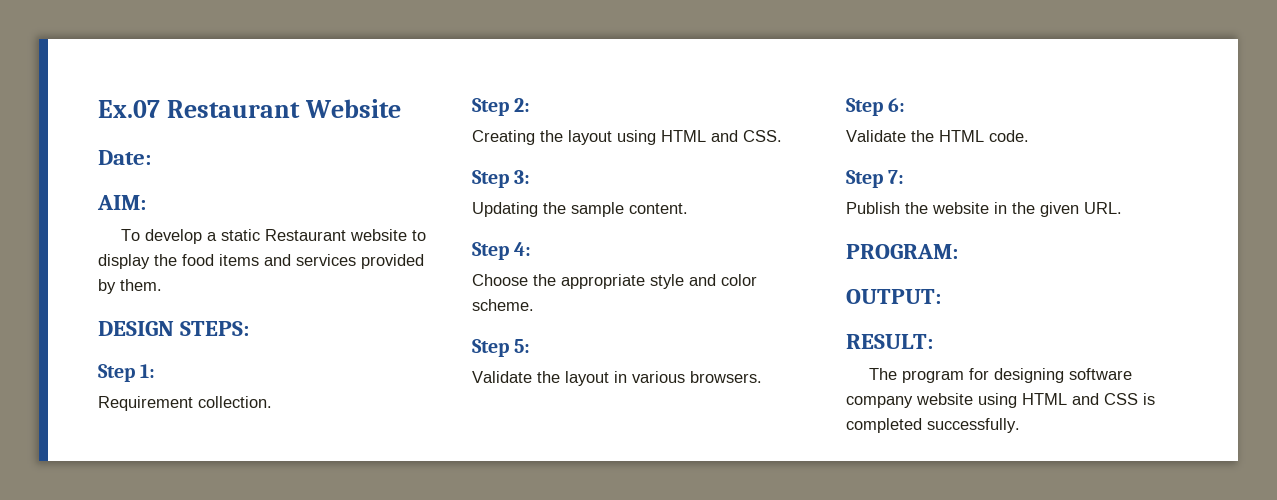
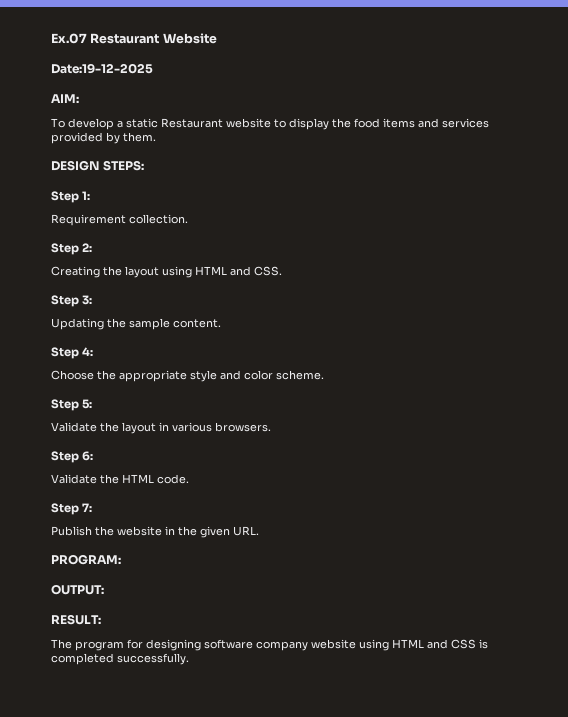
[98,150,151,165] Date: -> [51,63,153,74] Date:19-12-2025

